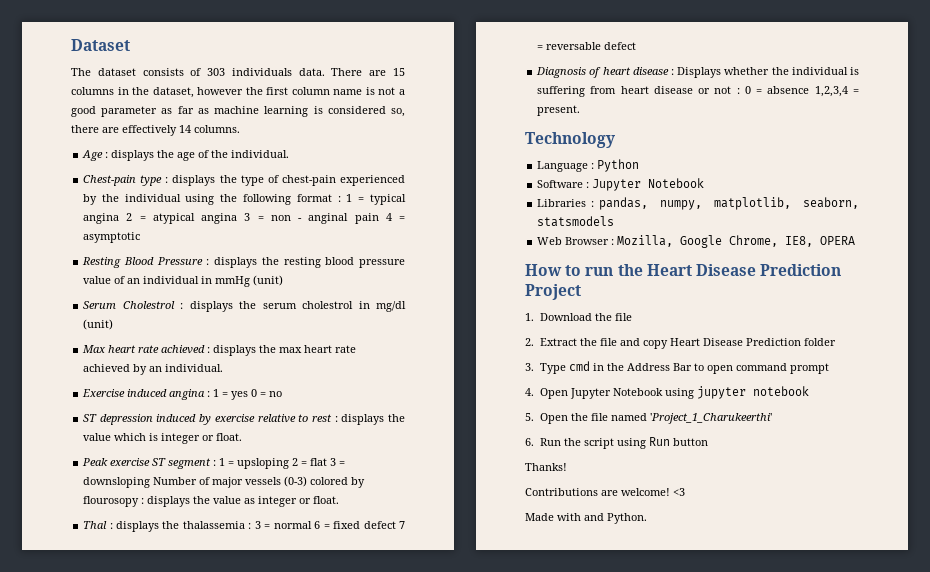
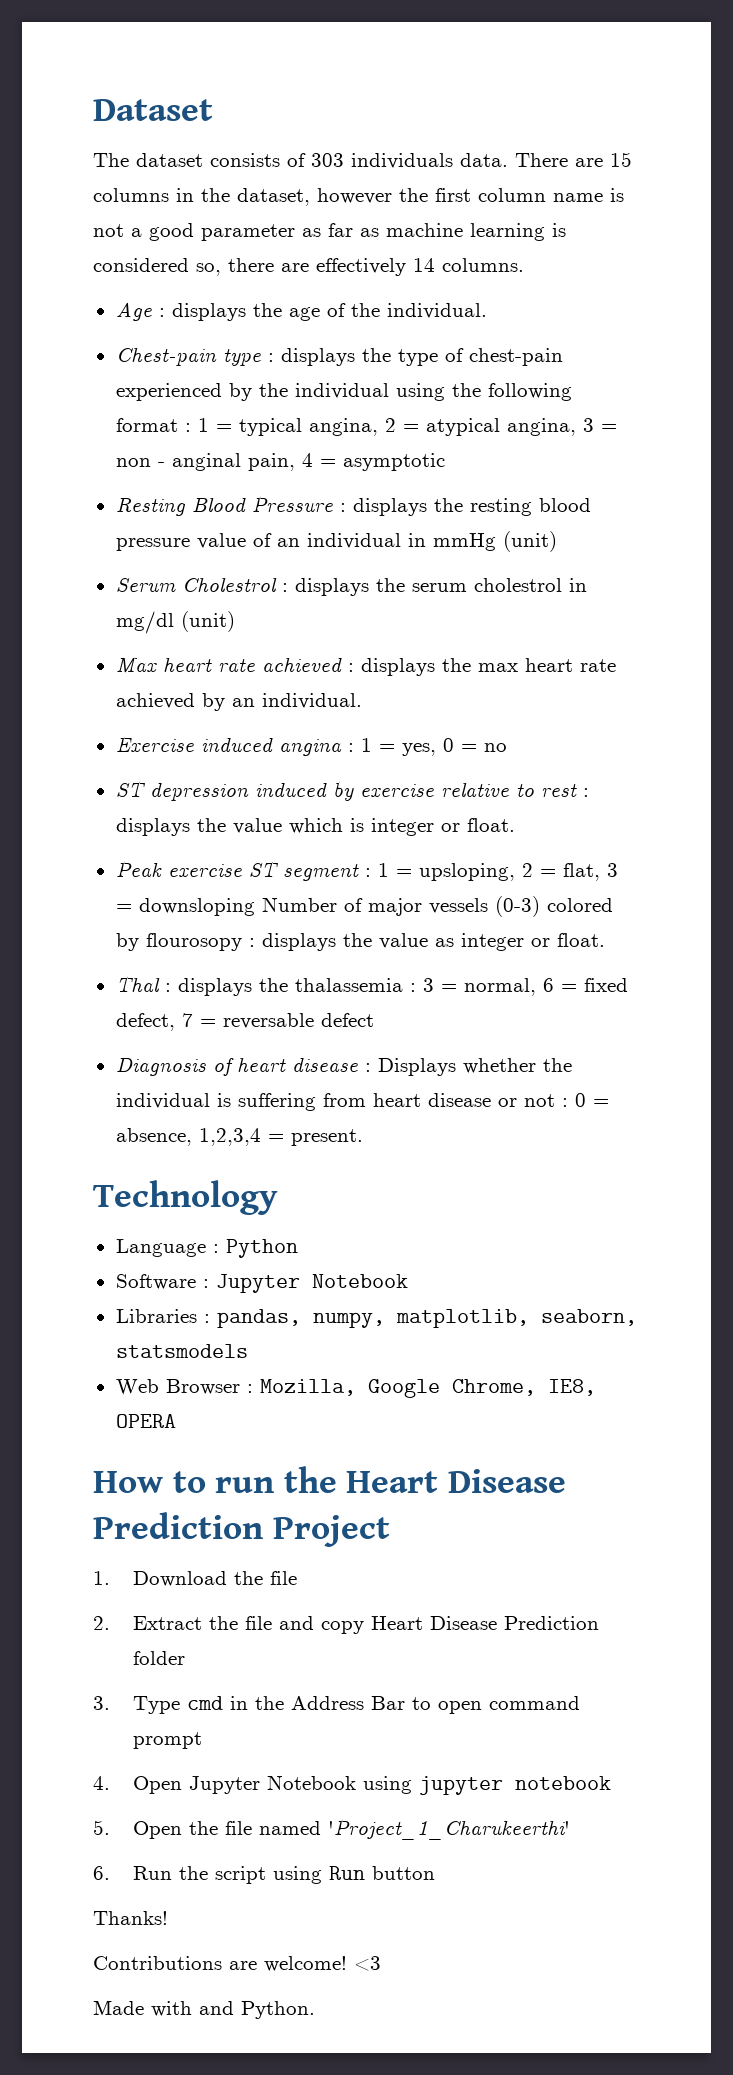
[83,213,120,224] angina -> [308,418,378,436] angina,
[201,213,238,224] angina -> [506,418,576,436] angina,
[354,213,379,224] pain -> [247,453,295,471] pain,
[231,391,249,400] yes -> [401,743,436,756] yes,
[237,458,328,469] upsloping 2 = flat -> [418,863,600,881] upsloping, 2 = flat,
[273,521,312,529] normal -> [463,978,536,996] normal,
[363,521,396,529] defect -> [115,1013,175,1031] defect,
[767,86,810,94] absence -> [115,1128,192,1146] absence,

